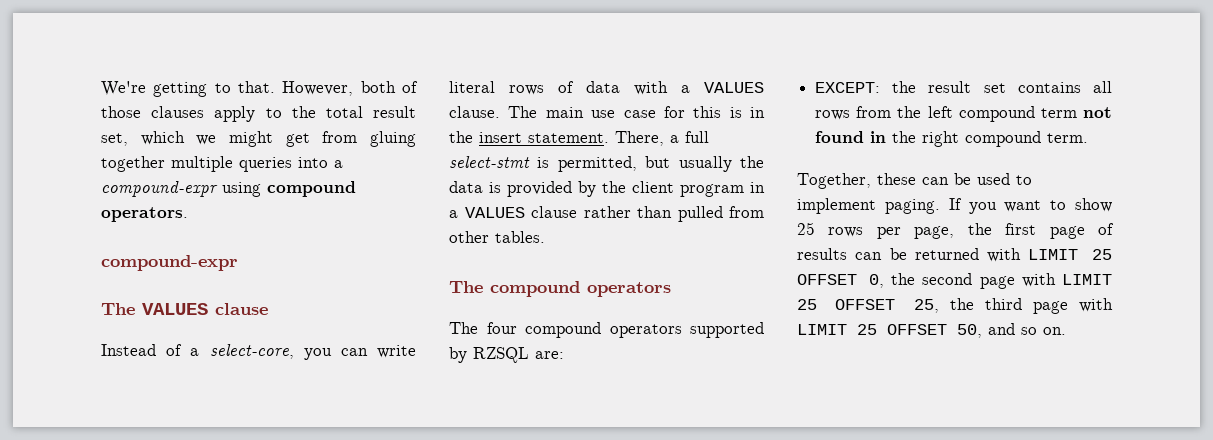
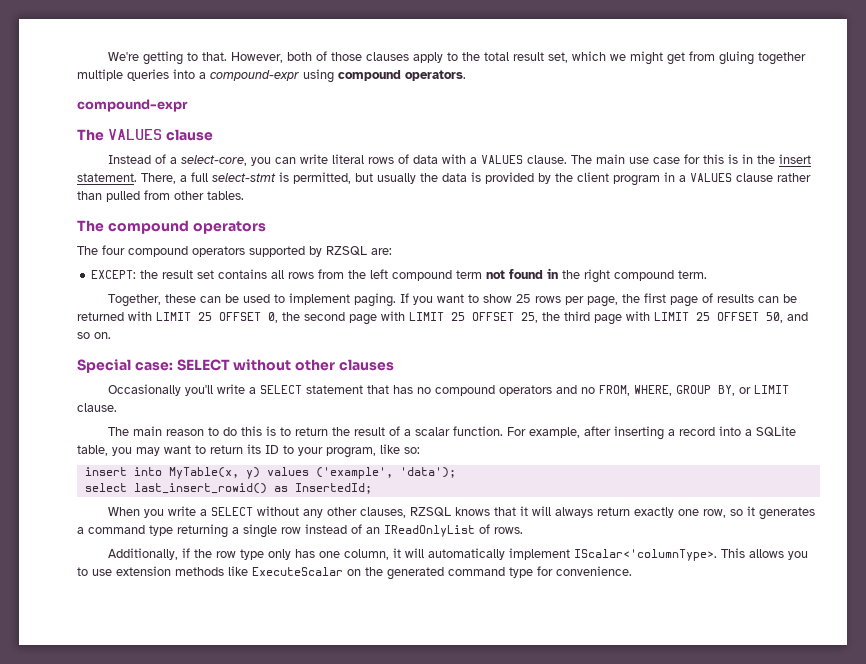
(1066, 331) none -> [77,359,394,373] [108,384,790,396] [77,403,117,412] [108,426,797,440] [77,444,420,458] [84,467,456,479] [84,483,372,494] [108,506,816,520] [77,524,523,538] [108,548,809,561] [77,566,632,580] // Special case: SELECT without other clauses // Occasionally you'll write a SELECT statement that has no compound operators and no FROM, WHERE, GROUP BY, or LIMIT clause. // The main reason to do this is to return the result of a scalar function. For example, after inserting a record into a SQLite table, you may want to return its ID to your program, like so: // insert into MyTable(x, y) values ('example', 'data'); // select last_insert_rowid() as InsertedId; // When you write a SELECT without any other clauses, RZSQL knows that it will always return exactly one row, so it generates a command type returning a single row instead of an IReadOnlyList of rows. // Additionally, if the row type only has one column, it will automatically implement IScalar<'columnType>. This allows you to use extension methods like ExecuteScalar on the generated command type for convenience.

